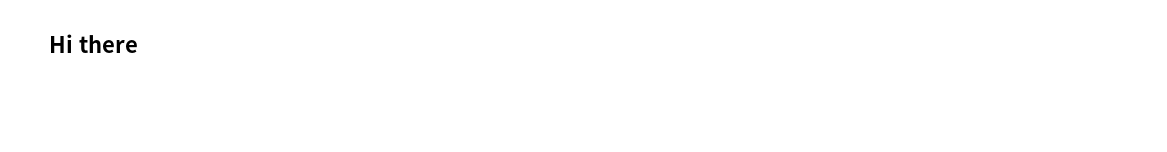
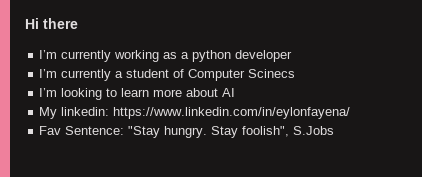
(138, 44) none -> [39,50,293,62] [39,69,296,81] [39,88,236,100] [39,107,351,119] [39,126,335,138] // I’m currently working as a python developer // I’m currently a student of Computer Scinecs // I’m looking to learn more about AI // My linkedin: https://www.linkedin.com/in/eylonfayena/ // Fav Sentence: "Stay hungry. Stay foolish", S.Jobs

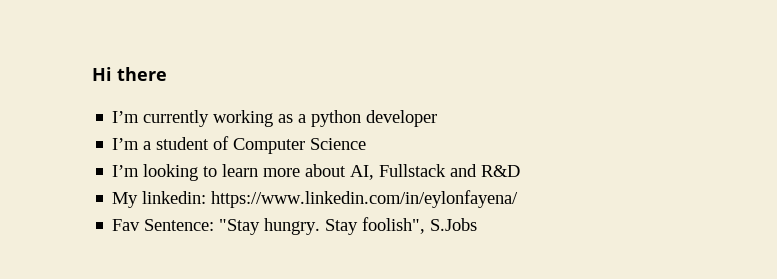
[61,69,112,81] currently -> (140, 144) none
[248,69,296,78] Scinecs -> [310,138,367,150] Science
[222,88,236,97] AI -> [350,164,521,180] AI, Fullstack and R&D

